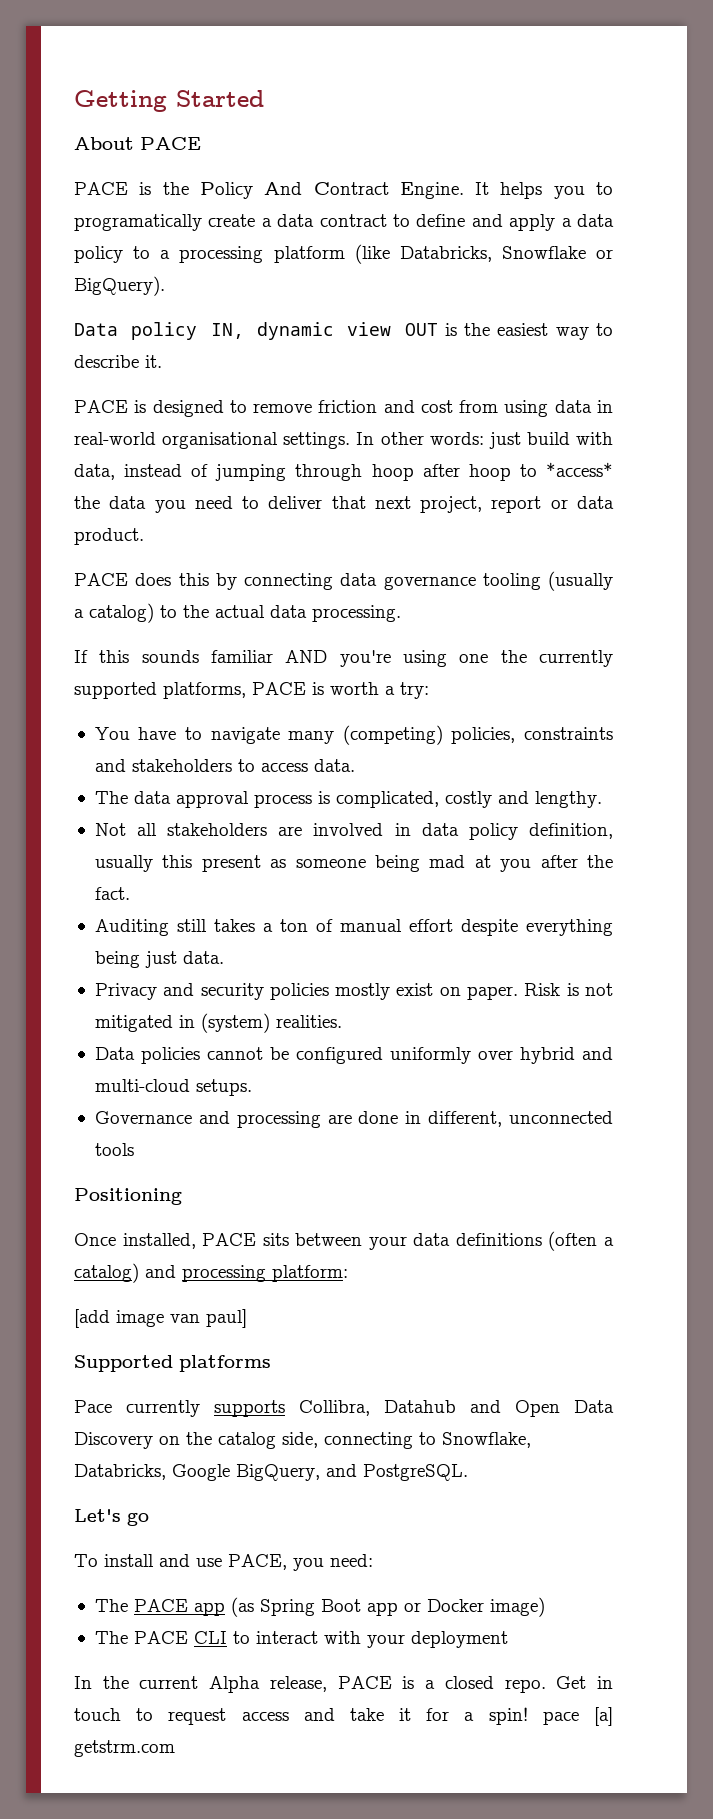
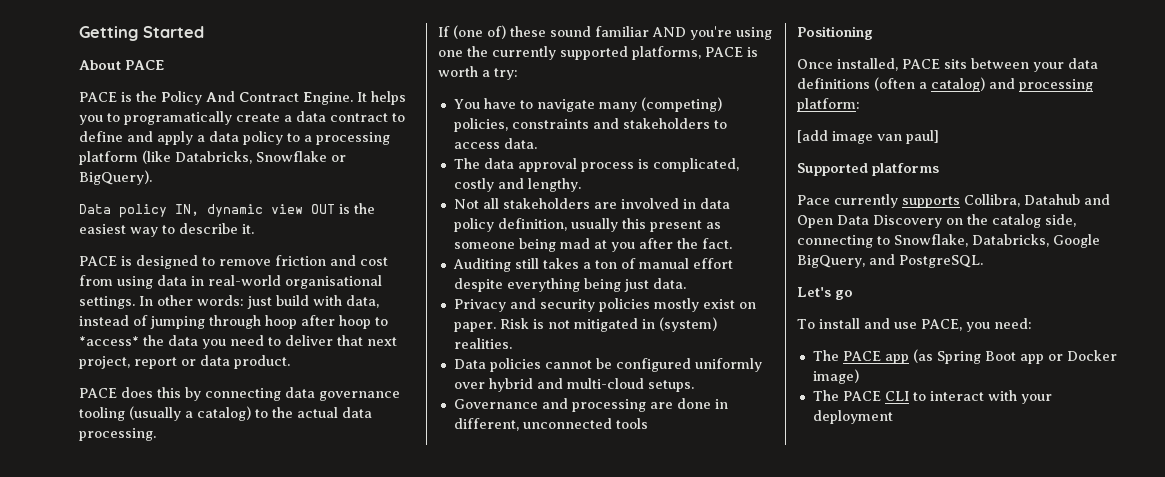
[99,650,199,663] this sounds -> [453,25,591,39] (one of) these sound
[74,1676,614,1693] [74,1707,613,1726] [74,1740,175,1757] // In the current Alpha release, PACE is a closed repo. Get in touch to request access and take it for a spin! pace [a] getstrm.com -> (893, 417) none

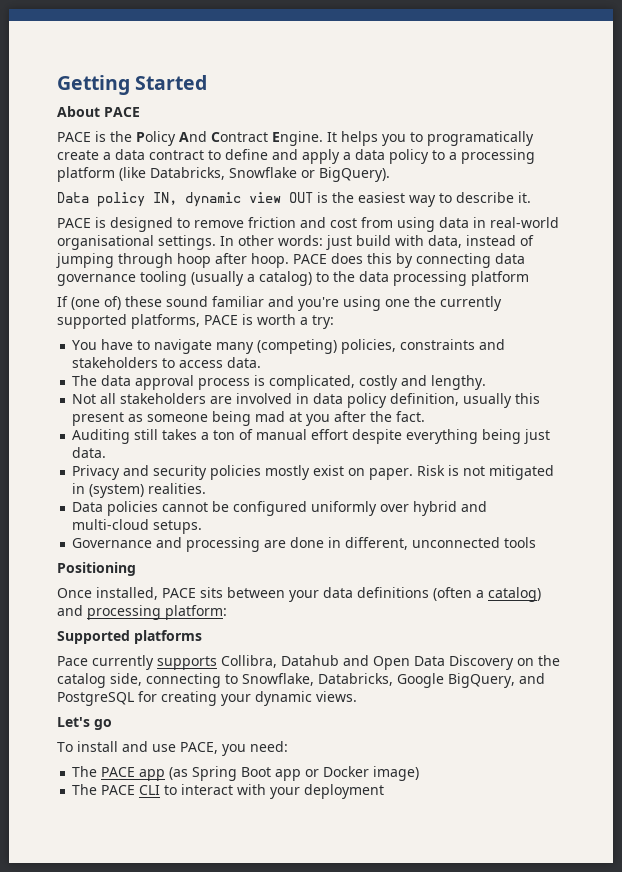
[339,315,388,329] [79,335,397,349] [79,355,290,369] hoop to *access* the data you need to deliver that next project, report or data product. // -> [251,253,289,268] hoop.
[297,407,372,418] [79,428,156,441] actual data processing. -> [359,271,529,286] data processing platform
[652,27,686,37] AND -> [268,296,294,307] and
[797,130,939,144] // [add image van paul] -> (227, 612) none
[899,255,983,268] PostgreSQL. -> [57,691,357,706] PostgreSQL for creating your dynamic views.

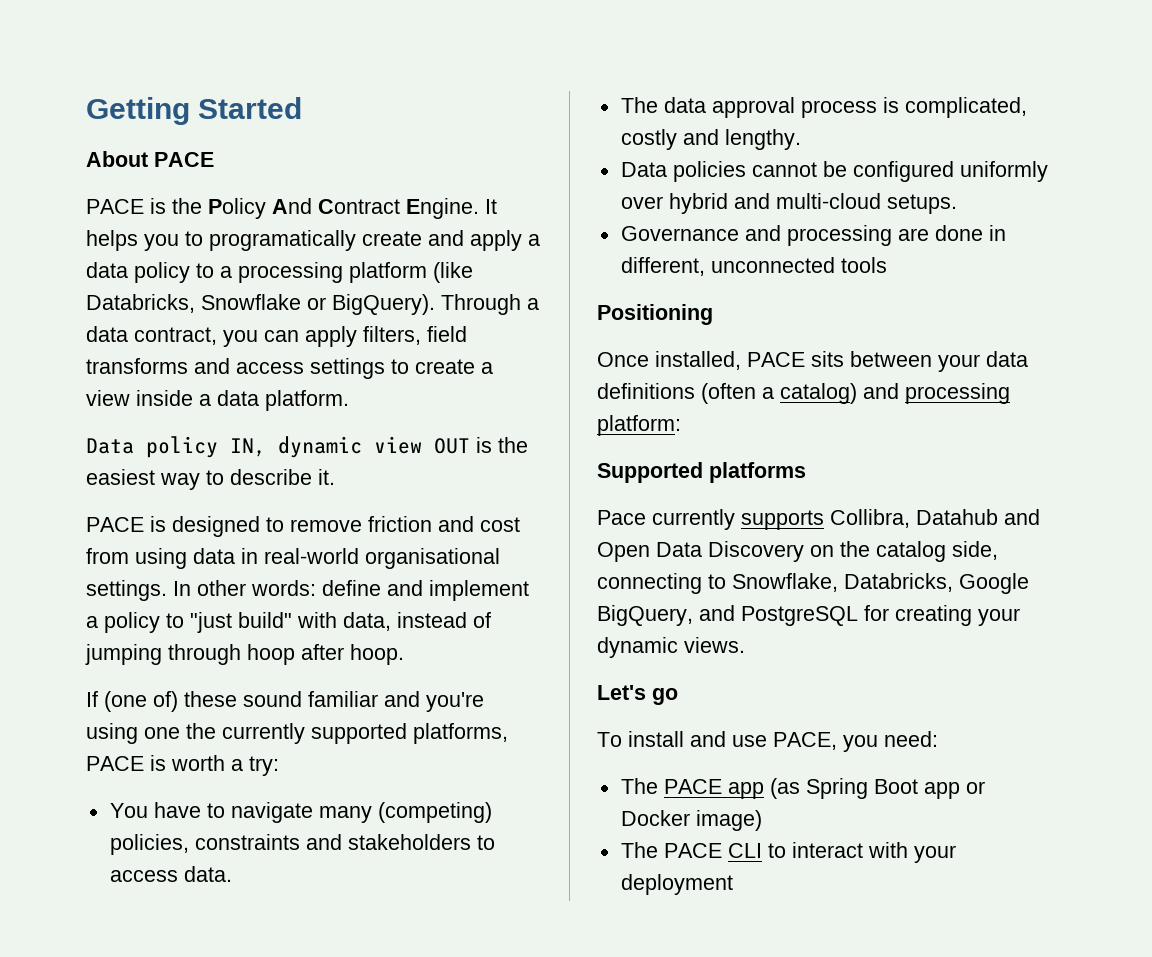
[103,149,268,160] a data contract to define -> (422, 238) none
(390, 174) none -> [441,294,539,315] [86,326,467,347] [86,358,493,379] [86,390,349,411] Through a data contract, you can apply filters, field transforms and access settings to create a view inside a data platform.
[326,235,391,250] just build -> [322,580,529,601] [86,612,292,633] define and implement a policy to "just build"
[293,253,525,268] [57,271,529,286] PACE does this by connecting data governance tooling (usually a catalog) to the data processing platform -> (404, 654) none
[72,393,541,408] [72,411,426,426] [72,429,551,444] [72,447,107,458] [72,465,555,480] [72,483,207,498] // Not all stakeholders are involved in data policy definition, usually this present as someone being mad at you after the fact. // Auditing still takes a ton of manual effort despite everything being just data. // Privacy and security policies mostly exist on paper. Risk is not mitigated in (system) realities. -> (801, 139) none

